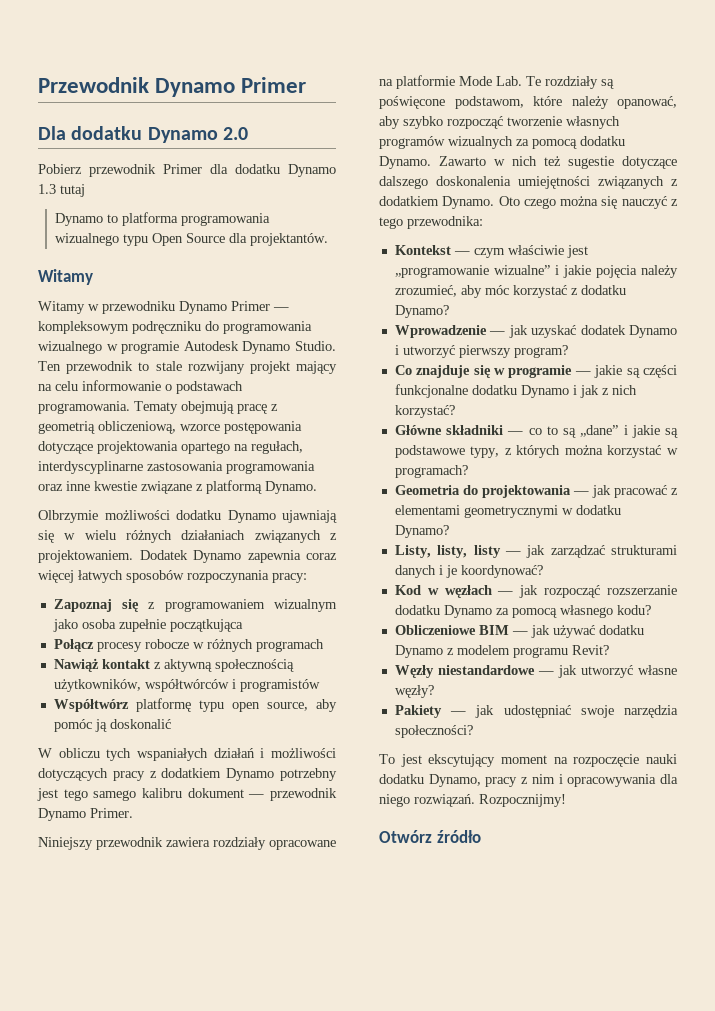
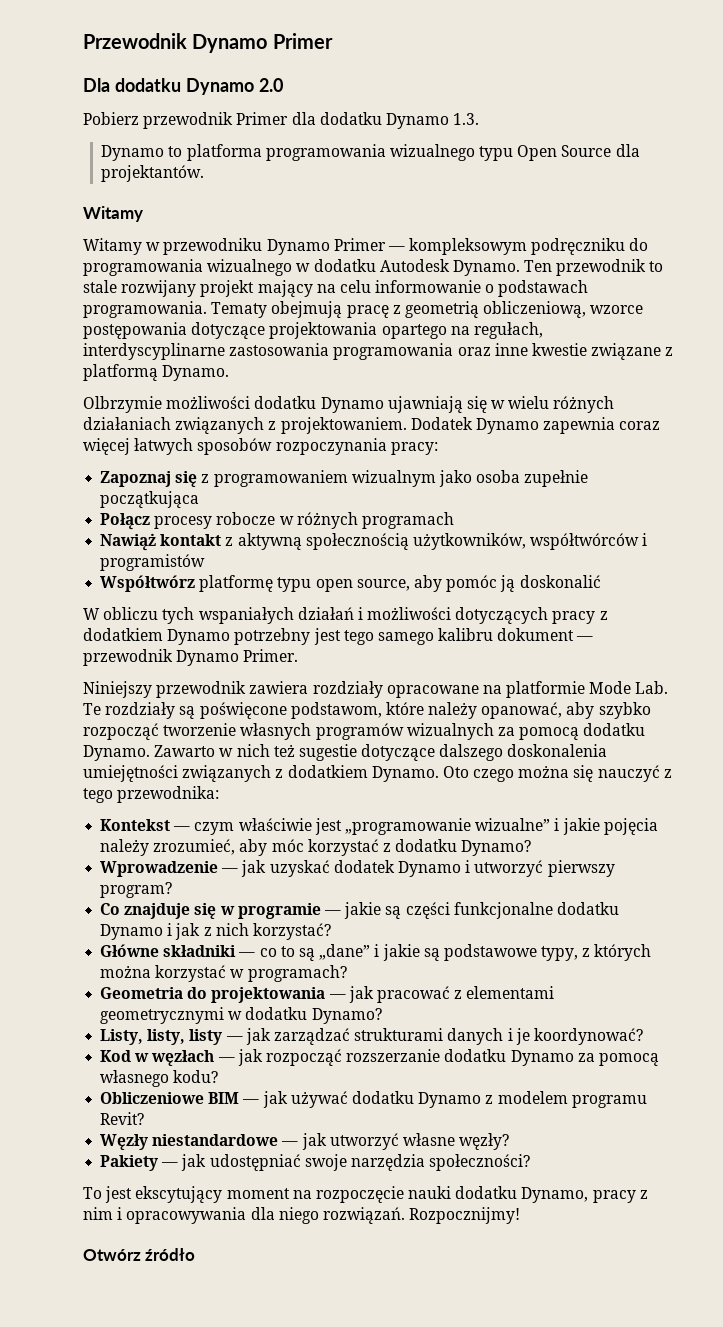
[38,184,85,197] 1.3 tutaj -> [453,113,480,125] 1.3.
[121,341,336,354] programie Autodesk Dynamo Studio. -> [313,259,520,276] dodatku Autodesk Dynamo.

